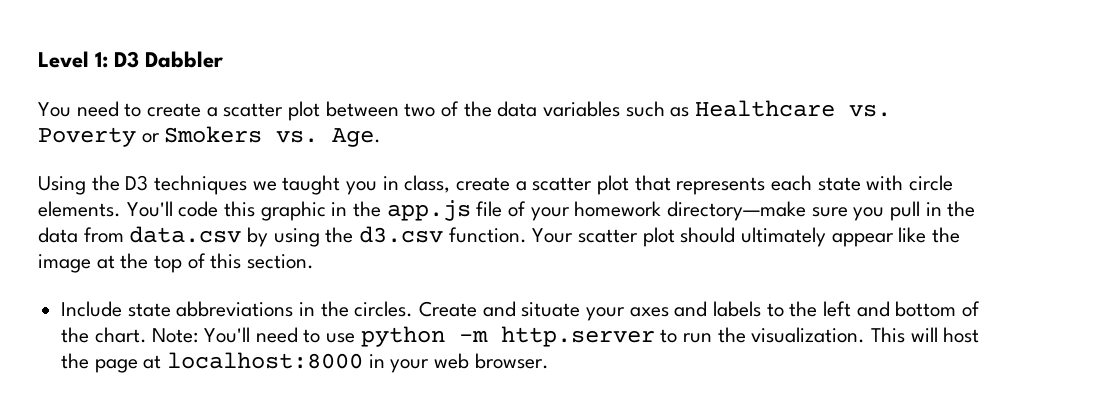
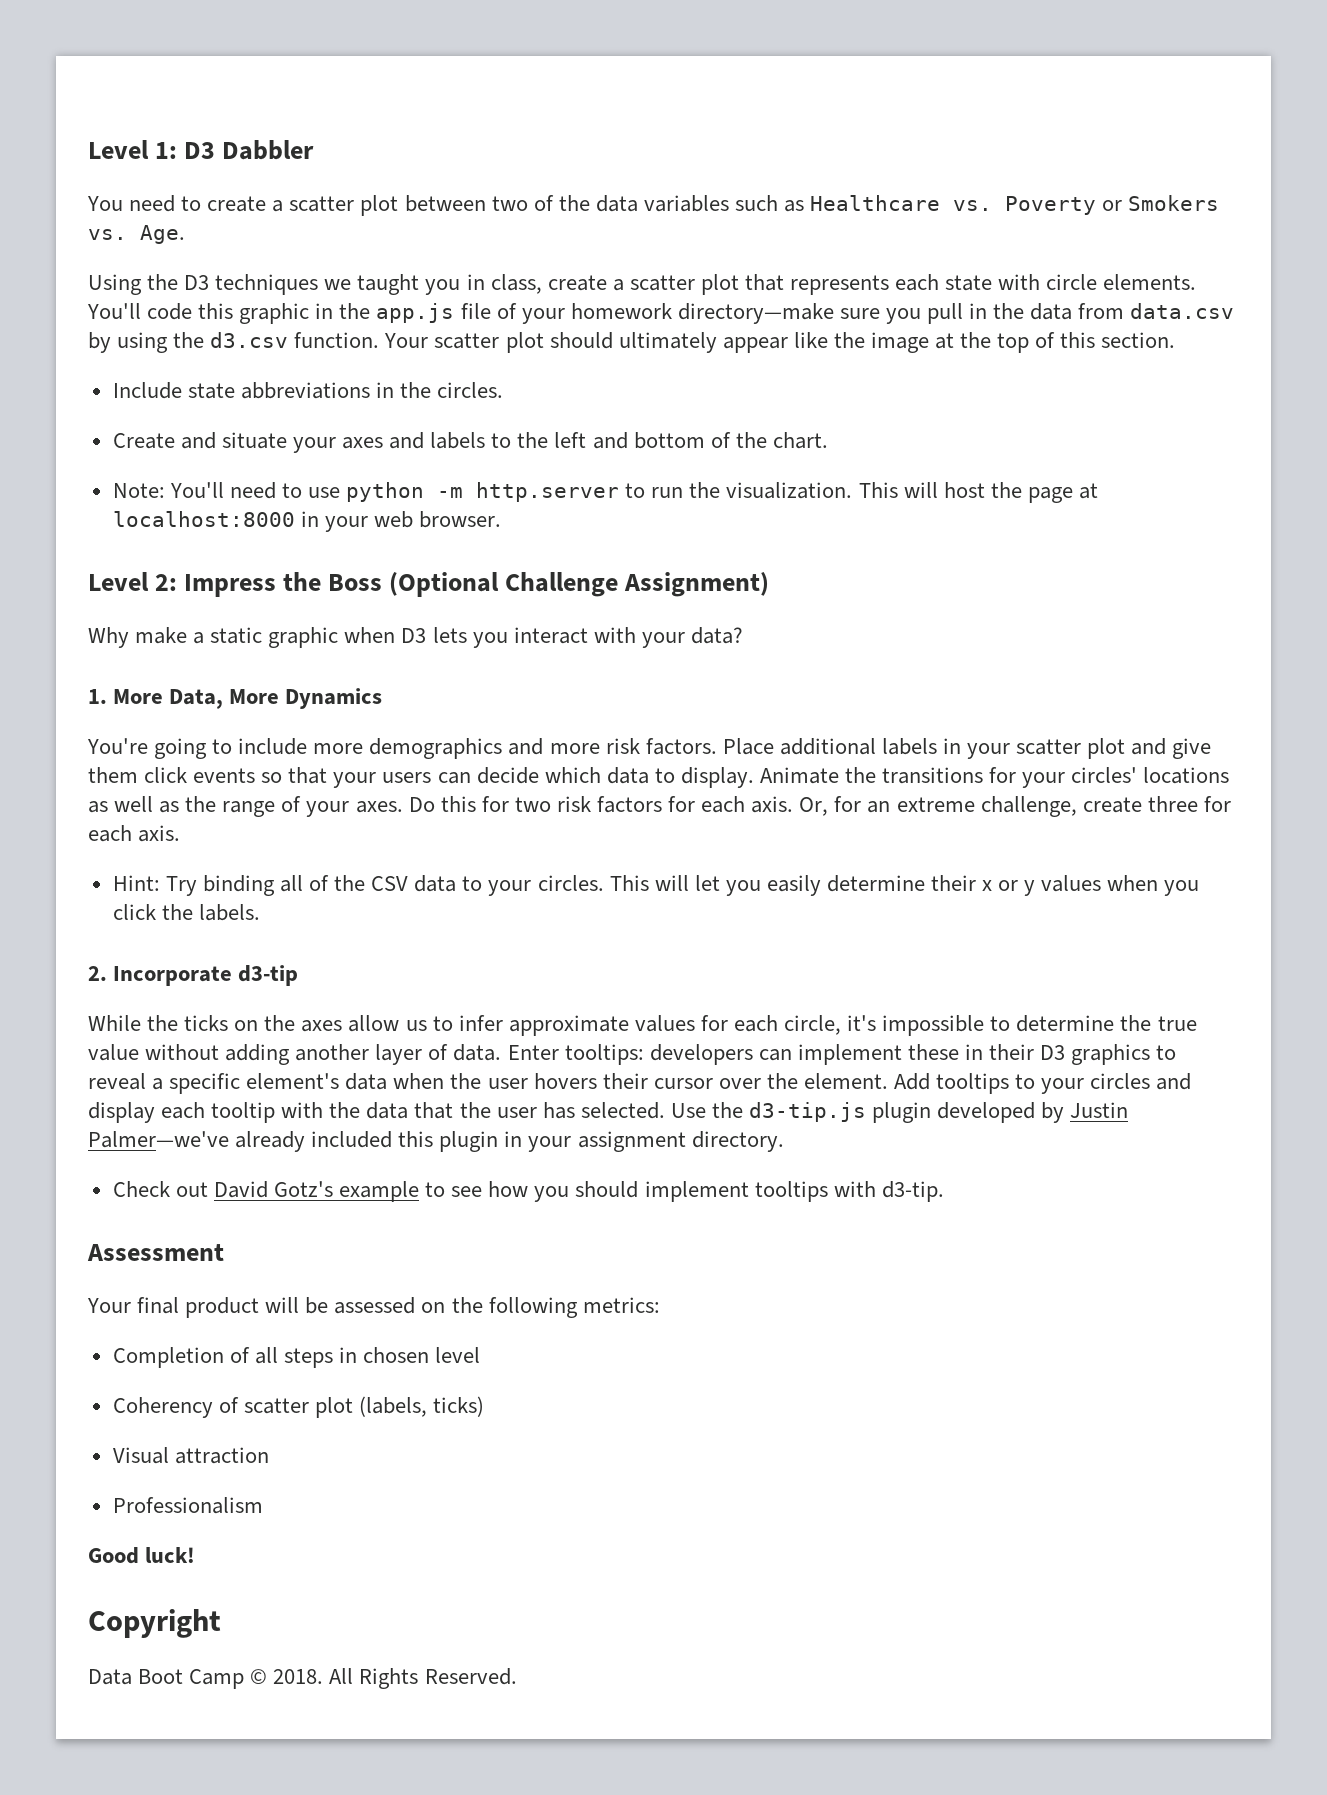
(414, 309) none -> (504, 390) //
(147, 335) none -> (828, 440) //
(549, 361) none -> [88,572,770,597] [88,627,743,648] [88,688,383,709] [87,738,1212,759] [88,767,1230,788] [88,796,1231,817] [88,825,181,842] [112,875,1200,896] [112,904,260,921] [88,965,299,986] [88,1015,1197,1036] [88,1044,1177,1065] [88,1073,1192,1094] [88,1102,1129,1123] [88,1131,784,1152] [112,1181,944,1202] [87,1244,224,1261] [87,1297,660,1318] [112,1347,481,1368] [112,1396,485,1418] [112,1447,269,1464] [112,1497,263,1514] [88,1547,196,1564] [88,1609,221,1638] [88,1668,517,1689] // Level 2: Impress the Boss (Optional Challenge Assignment) // Why make a static graphic when D3 lets you interact with your data? // 1. More Data, More Dynamics // You're going to include more demographics and more risk factors. Place additional labels in your scatter plot and give them click events so that your users can decide which data to display. Animate the transitions for your circles' locations as well as the range of your axes. Do this for two risk factors for each axis. Or, for an extreme challenge, create three for each axis. // Hint: Try binding all of the CSV data to your circles. This will let you easily determine their x or y values when you click the labels. // 2. Incorporate d3-tip // While the ticks on the axes allow us to infer approximate values for each circle, it's impossible to determine the true value without adding another layer of data. Enter tooltips: developers can implement these in their D3 graphics to reveal a specific element's data when the user hovers their cursor over the element. Add tooltips to your circles and display each tooltip with the data that the user has selected. Use the d3-tip.js plugin developed by Justin Palmer—we've already included this plugin in your assignment directory. // Check out David Gotz's example to see how you should implement tooltips with d3-tip. // Assessment // Your final product will be assessed on the following metrics: // Completion of all steps in chosen level // Coherency of scatter plot (labels, ticks) // Visual attraction // Professionalism // Good luck! // Copyright // Data Boot Camp © 2018. All Rights Reserved.

